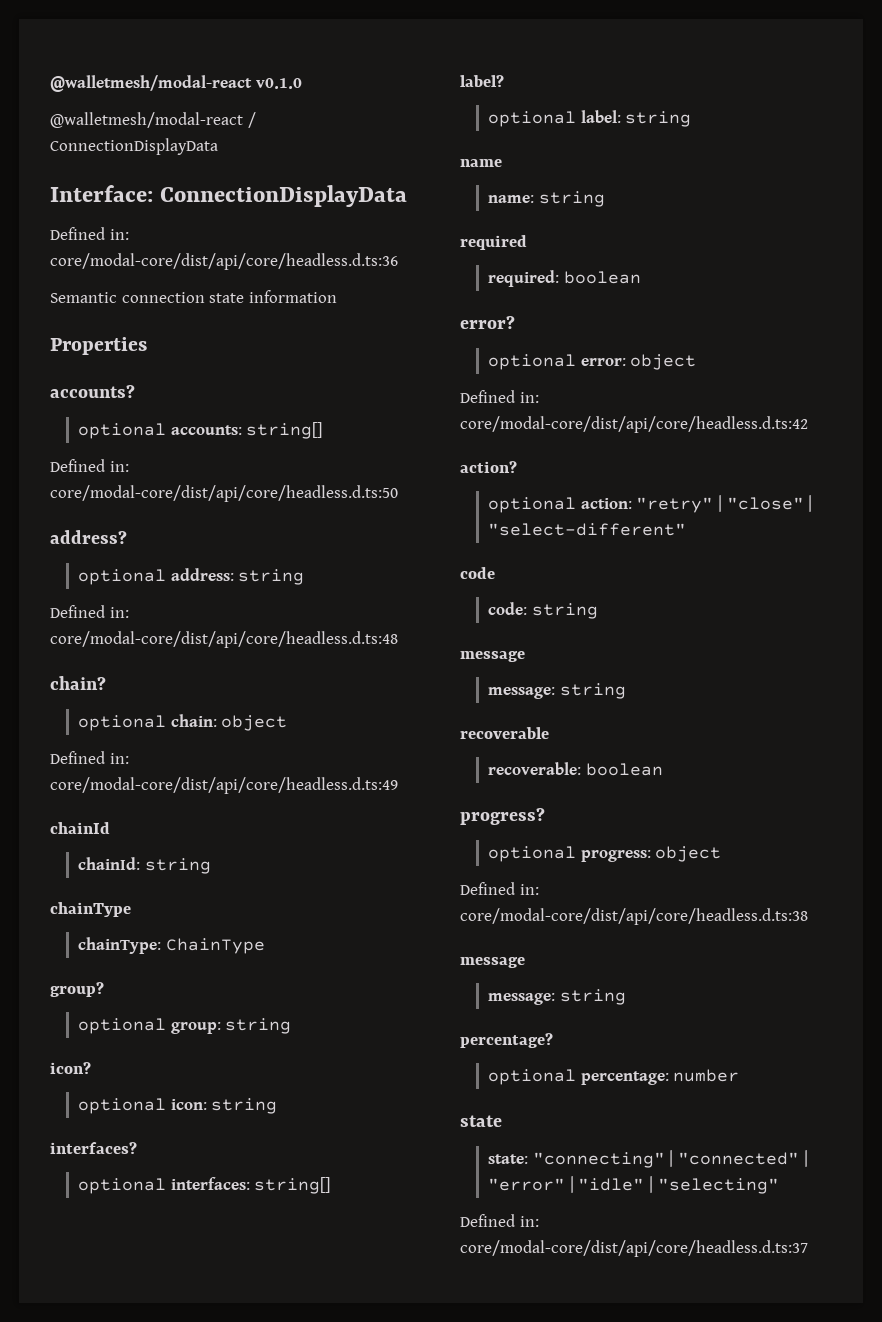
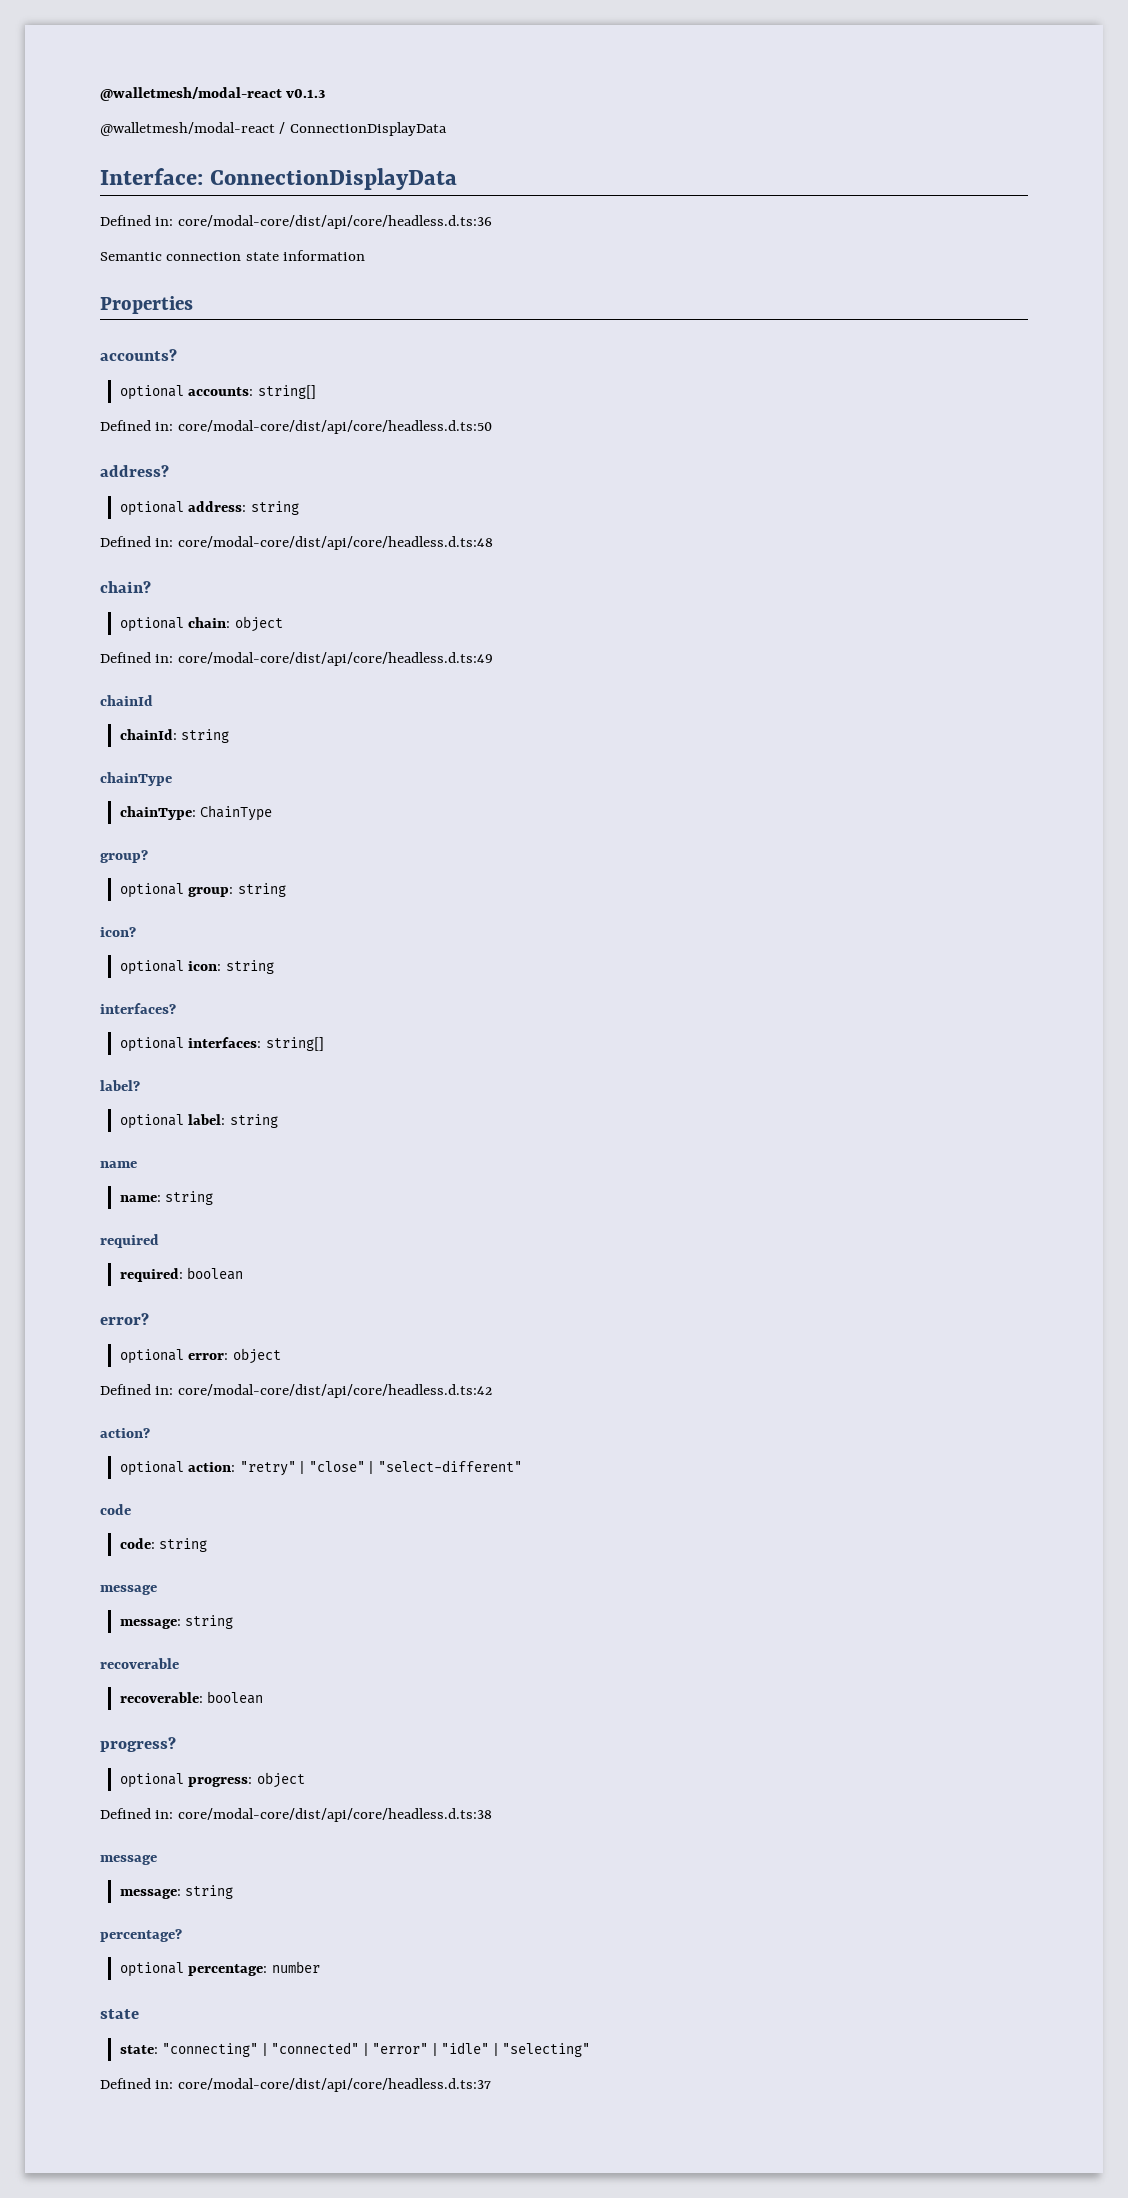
[50,75,302,92] @walletmesh/modal-react v0.1.0 -> [100,87,326,101] @walletmesh/modal-react v0.1.3

